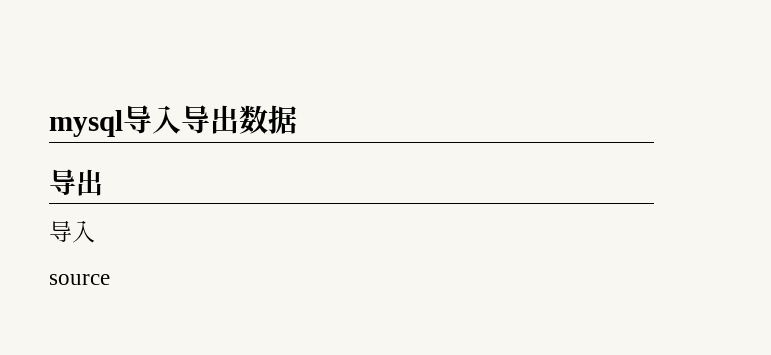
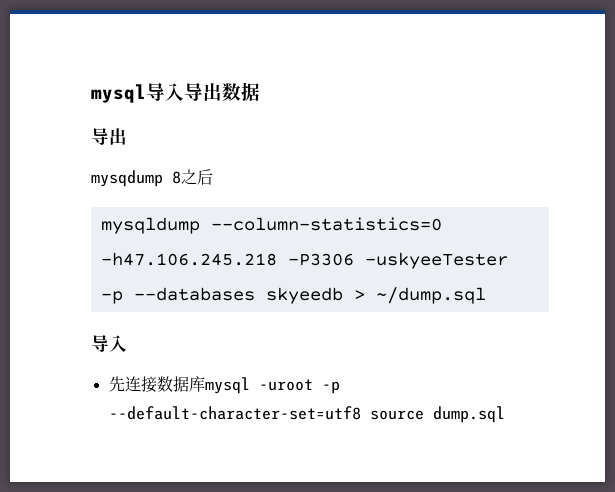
[49,220,95,243] [49,274,110,285] 导入 // source -> [91,169,213,187] [100,217,442,234] [100,252,508,269] [100,287,486,304] [91,335,127,352] [108,376,340,394] [108,406,505,423] mysqdump 8之后 // mysqldump --column-statistics=0 -h47.106.245.218 -P3306 -uskyeeTester -p --databases skyeedb > ~/dump.sql // 导入 // 先连接数据库mysql -uroot -p --default-character-set=utf8 source dump.sql

